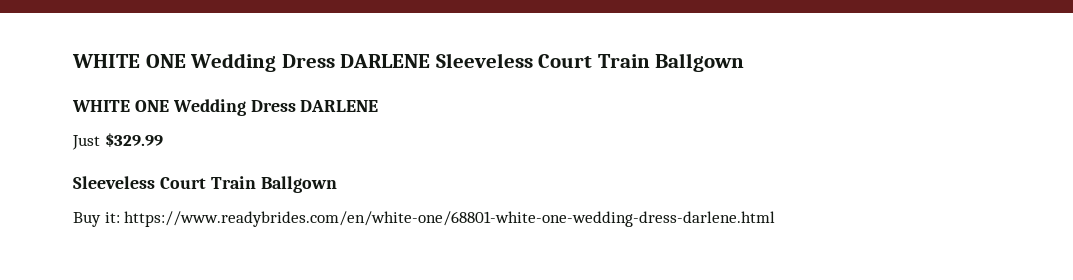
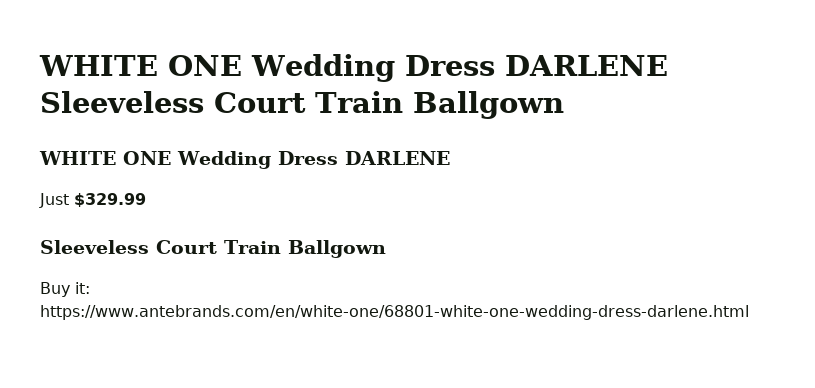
[124,211,776,227] https://www.readybrides.com/en/white-one/68801-white-one-wedding-dress-darlene.html -> [40,305,749,320] https://www.antebrands.com/en/white-one/68801-white-one-wedding-dress-darlene.html

